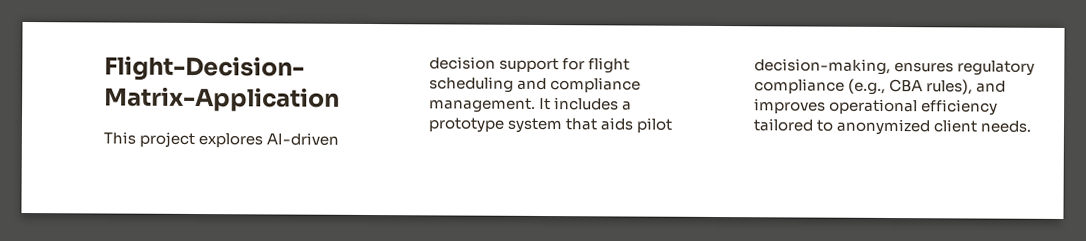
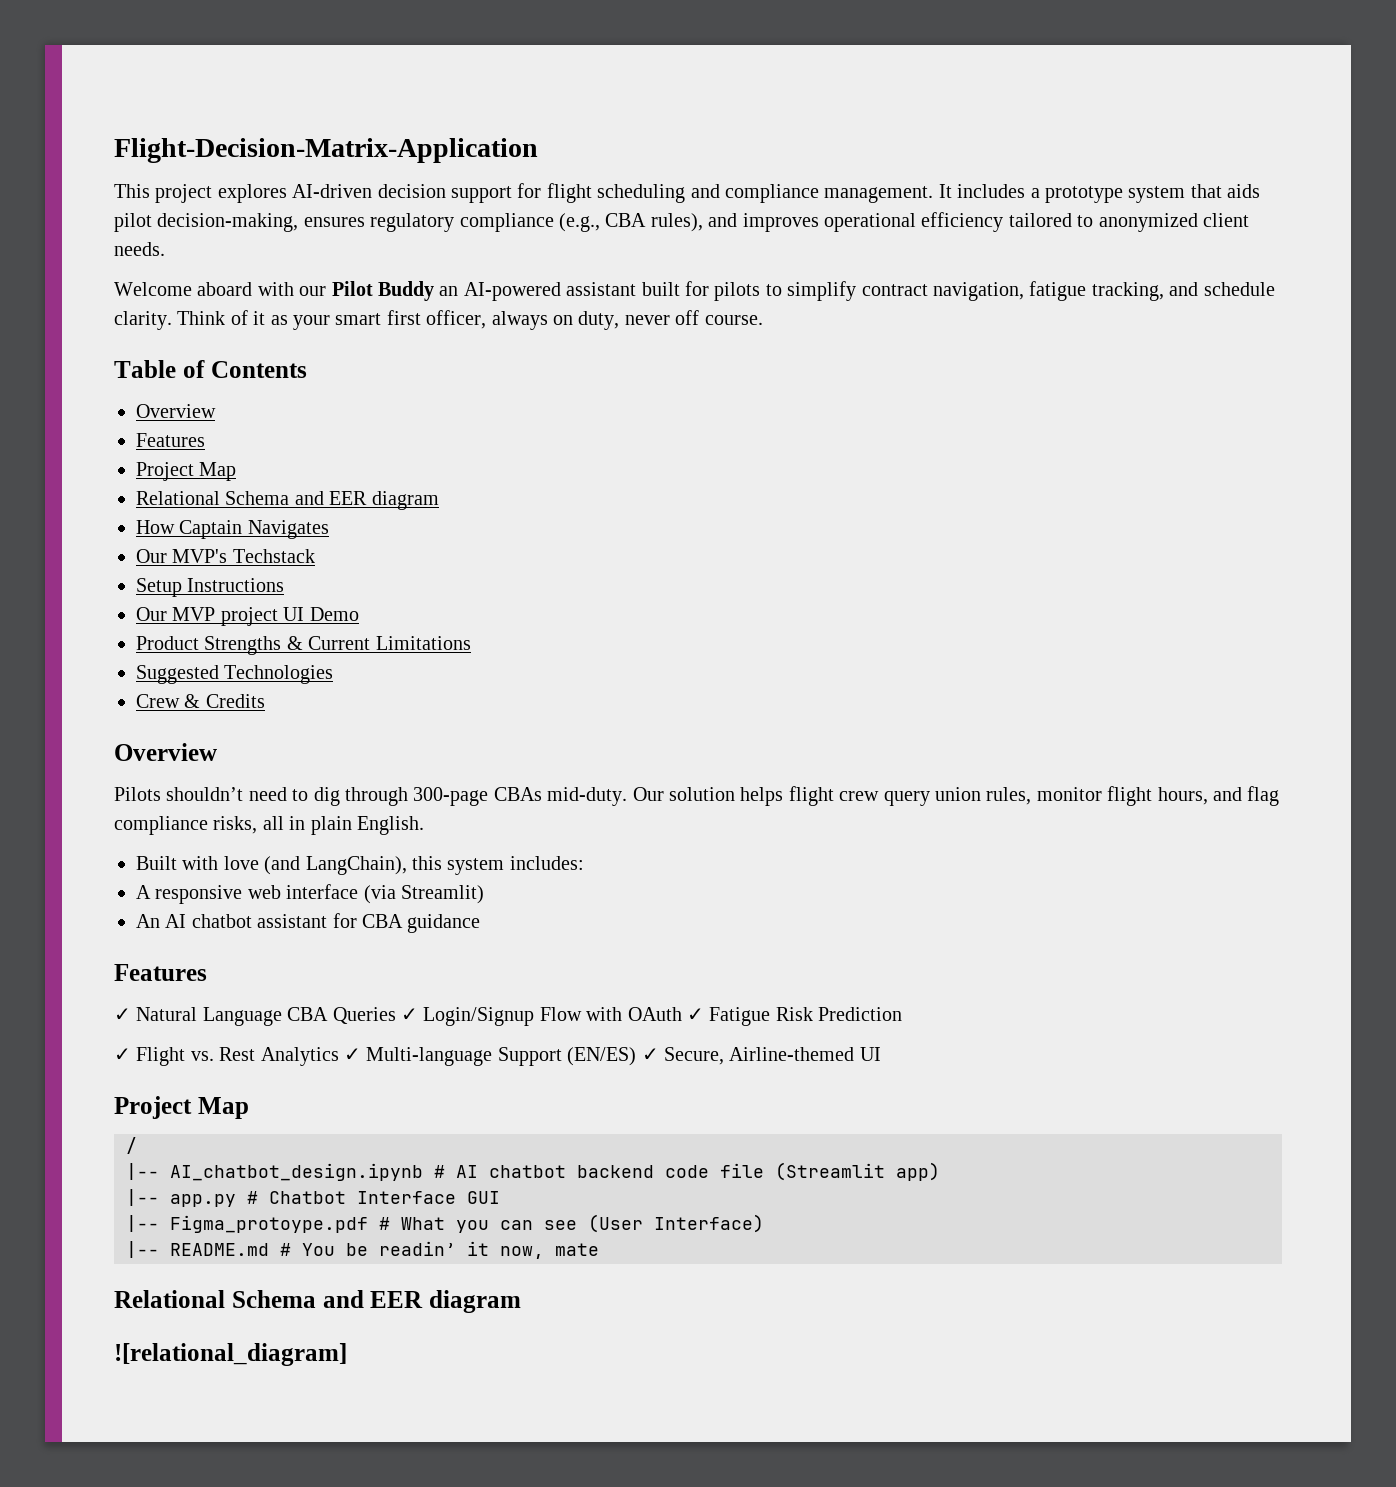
(1033, 126) none -> [114,281,1275,301] [114,310,763,330] [114,360,307,378] [136,404,216,418] [136,433,205,447] [136,462,237,481] [136,491,439,510] [136,520,329,539] [136,549,315,563] [136,578,285,597] [136,607,359,626] [136,636,471,655] [136,665,334,684] [136,694,265,708] [114,743,217,761] [114,786,1280,806] [114,816,424,835] [136,856,584,875] [136,884,484,904] [136,913,481,933] [114,964,207,981] [114,1007,903,1026] [114,1047,881,1066] [114,1096,249,1119] [126,1137,137,1154] [126,1162,940,1181] [126,1189,500,1207] [126,1214,764,1233] [126,1241,599,1259] [114,1290,521,1313] [114,1343,347,1366] // Welcome aboard with our Pilot Buddy an AI-powered assistant built for pilots to simplify contract navigation, fatigue tracking, and schedule clarity. Think of it as your smart first officer, always on duty, never off course. // Table of Contents // Overview // Features // Project Map // Relational Schema and EER diagram // How Captain Navigates // Our MVP's Techstack // Setup Instructions // Our MVP project UI Demo // Product Strengths & Current Limitations // Suggested Technologies // Crew & Credits // Overview // Pilots shouldn’t need to dig through 300-page CBAs mid-duty. Our solution helps flight crew query union rules, monitor flight hours, and flag compliance risks, all in plain English. // Built with love (and LangChain), this system includes: // A responsive web interface (via Streamlit) // An AI chatbot assistant for CBA guidance // Features // ✓ Natural Language CBA Queries ✓ Login/Signup Flow with OAuth ✓ Fatigue Risk Prediction // ✓ Flight vs. Rest Analytics ✓ Multi-language Support (EN/ES) ✓ Secure, Airline-themed UI // Project Map // / // |-- AI_chatbot_design.ipynb # AI chatbot backend code file (Streamlit app) // |-- app.py # Chatbot Interface GUI // |-- Figma_protoype.pdf # What you can see (User Interface) // |-- README.md # You be readin’ it now, mate // Relational Schema and EER diagram // ![relational_diagram]

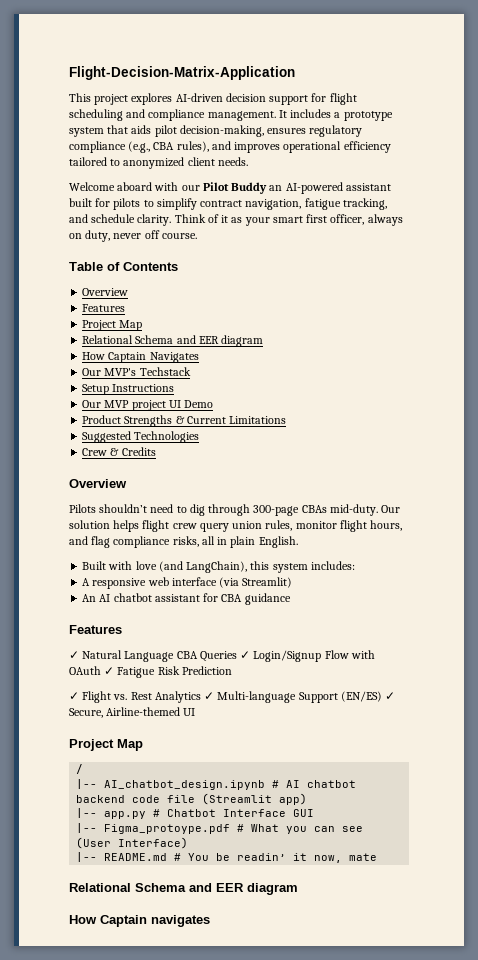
[114,1343,347,1366] ![relational_diagram] -> [69,915,210,927] How Captain navigates

